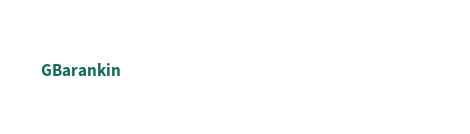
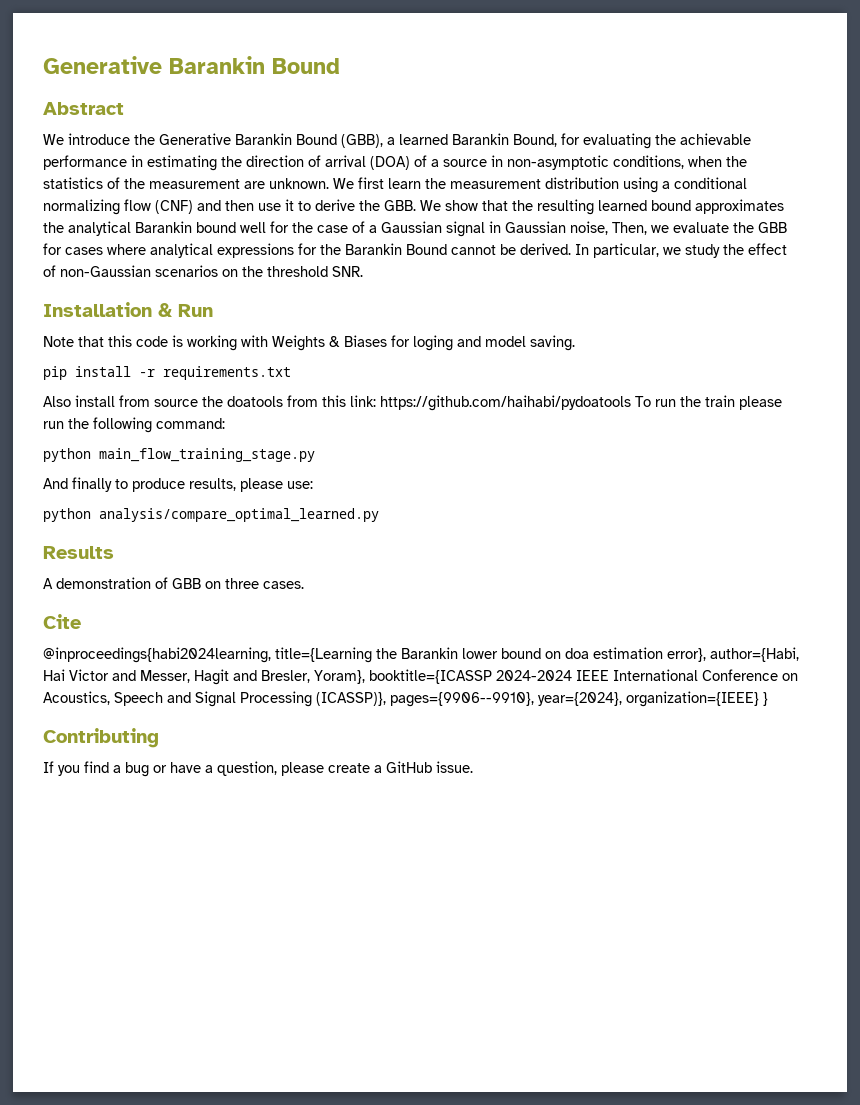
[41,63,121,77] GBarankin -> [43,56,340,74] [43,102,124,115] [43,133,751,149] [43,155,747,171] [43,177,747,193] [43,199,784,215] [43,221,787,237] [43,243,787,258] [43,265,363,277] [43,302,213,317] [43,335,575,351] [43,366,291,380] [43,395,782,411] [43,417,225,433] [43,448,315,462] [43,477,313,492] [43,508,379,522] [43,546,114,559] [43,577,304,589] [43,614,81,629] [43,647,799,663] [43,669,798,685] [43,691,768,707] [43,728,159,748] [43,761,473,777] Generative Barankin Bound // Abstract // We introduce the Generative Barankin Bound (GBB), a learned Barankin Bound, for evaluating the achievable performance in estimating the direction of arrival (DOA) of a source in non-asymptotic conditions, when the statistics of the measurement are unknown. We first learn the measurement distribution using a conditional normalizing flow (CNF) and then use it to derive the GBB. We show that the resulting learned bound approximates the analytical Barankin bound well for the case of a Gaussian signal in Gaussian noise, Then, we evaluate the GBB for cases where analytical expressions for the Barankin Bound cannot be derived. In particular, we study the effect of non-Gaussian scenarios on the threshold SNR. // Installation & Run // Note that this code is working with Weights & Biases for loging and model saving. // pip install -r requirements.txt // Also install from source the doatools from this link: https://github.com/haihabi/pydoatools To run the train please run the following command: // python main_flow_training_stage.py // And finally to produce results, please use: // python analysis/compare_optimal_learned.py // Results // A demonstration of GBB on three cases. // Cite // @inproceedings{habi2024learning, title={Learning the Barankin lower bound on doa estimation error}, author={Habi, Hai Victor and Messer, Hagit and Bresler, Yoram}, booktitle={ICASSP 2024-2024 IEEE International Conference on Acoustics, Speech and Signal Processing (ICASSP)}, pages={9906--9910}, year={2024}, organization={IEEE} } // Contributing // If you find a bug or have a question, please create a GitHub issue.

